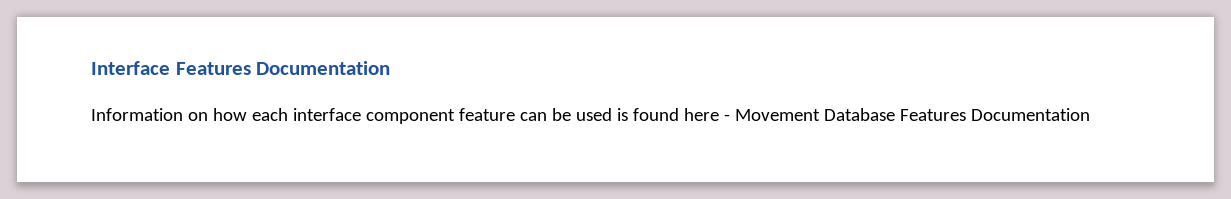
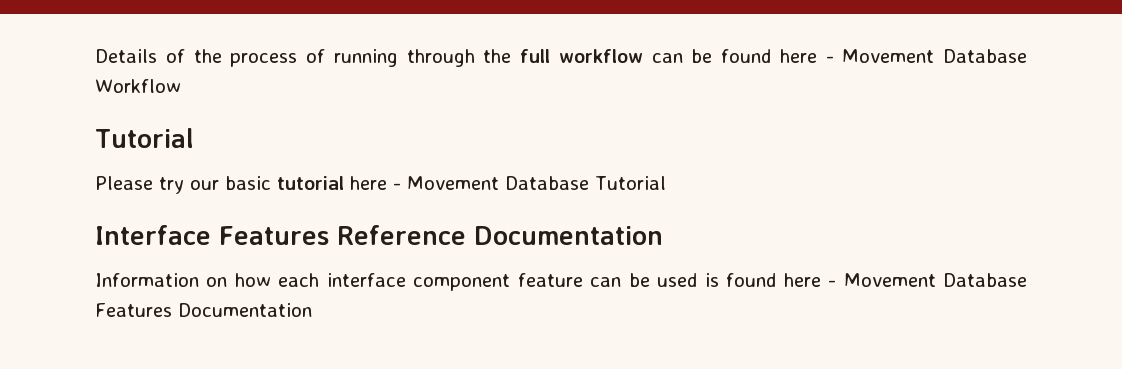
(91, 68) none -> [95,49,1027,67] [95,79,181,93] [95,128,194,148] [95,176,666,194] Details of the process of running through the full workflow can be found here - Movement Database Workflow // Tutorial // Please try our basic tutorial here - Movement Database Tutorial //
(251, 68) none -> [336,225,466,245] Reference

